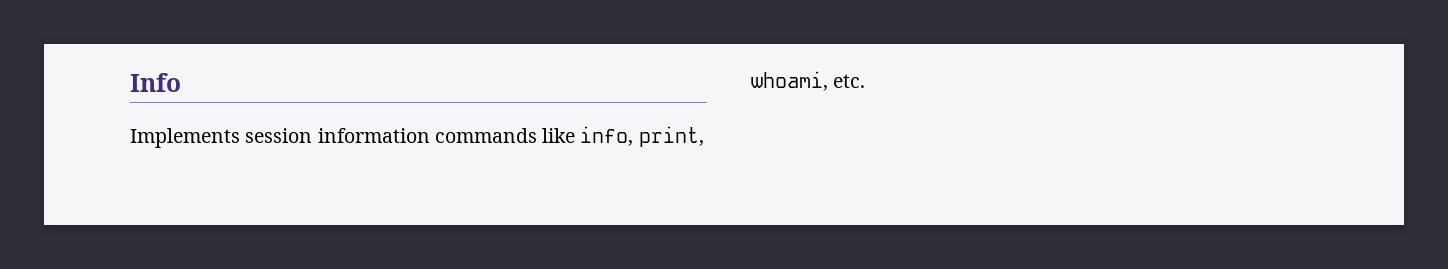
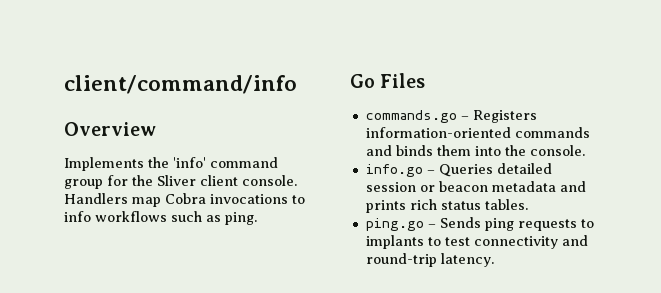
[130,73,181,92] Info -> [64,75,297,94] [64,122,156,136] client/command/info // Overview
[245,126,704,147] [751,71,866,91] session information commands like info, print, whoami, etc. -> [148,157,278,168] [64,175,297,189] [64,193,305,207] [64,211,257,225] [350,73,426,88] [365,110,537,123] [365,127,590,138] [365,145,585,156] [365,163,552,177] [365,181,586,192] [365,199,528,213] [365,217,594,231] [365,235,588,249] [365,253,494,267] the 'info' command group for the Sliver client console. Handlers map Cobra invocations to info workflows such as ping. // Go Files // commands.go – Registers information-oriented commands and binds them into the console. // info.go – Queries detailed session or beacon metadata and prints rich status tables. // ping.go – Sends ping requests to implants to test connectivity and round-trip latency.

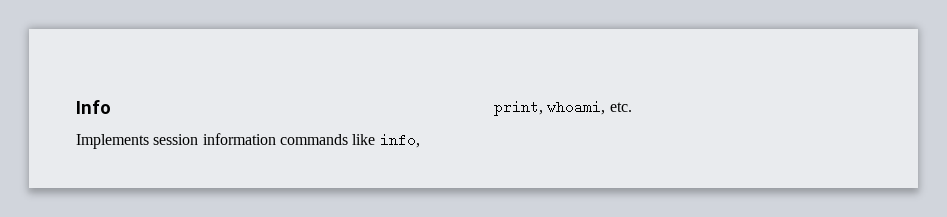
[64,75,297,94] [64,122,156,136] client/command/info // Overview -> [76,100,111,114] Info
[148,157,278,168] [64,175,297,189] [64,193,305,207] [64,211,257,225] [350,73,426,88] [365,110,537,123] [365,127,590,138] [365,145,585,156] [365,163,552,177] [365,181,586,192] [365,199,528,213] [365,217,594,231] [365,235,588,249] [365,253,494,267] the 'info' command group for the Sliver client console. Handlers map Cobra invocations to info workflows such as ping. // Go Files // commands.go – Registers information-oriented commands and binds them into the console. // info.go – Queries detailed session or beacon metadata and prints rich status tables. // ping.go – Sends ping requests to implants to test connectivity and round-trip latency. -> [153,133,420,148] [494,100,632,116] session information commands like info, print, whoami, etc.

